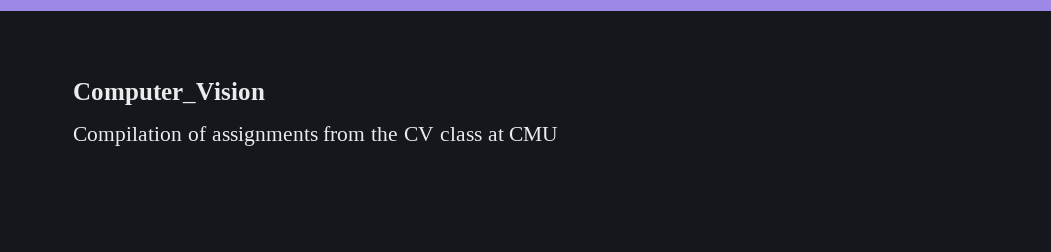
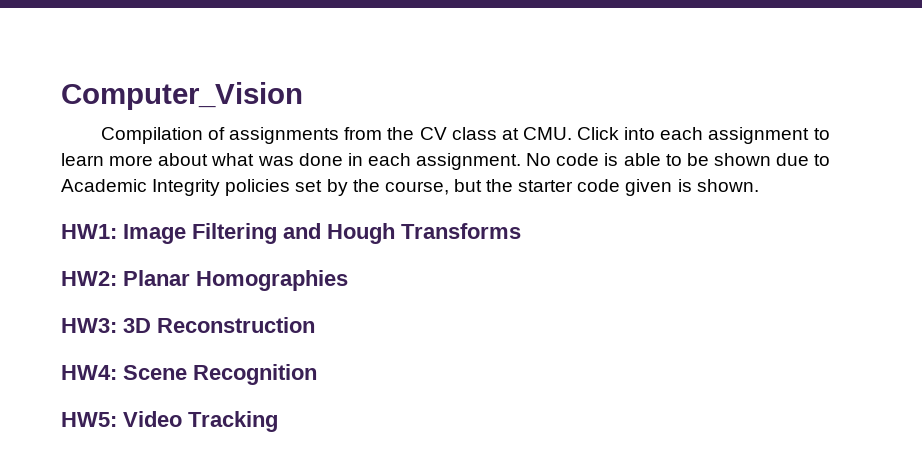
[509,127,559,141] CMU -> [522,127,830,144] [61,153,831,170] [61,179,759,196] [61,223,521,244] [61,270,348,291] [61,317,315,333] [61,364,317,385] [61,411,278,432] CMU. Click into each assignment to learn more about what was done in each assignment. No code is able to be shown due to Academic Integrity policies set by the course, but the starter code given is shown. // HW1: Image Filtering and Hough Transforms // HW2: Planar Homographies // HW3: 3D Reconstruction // HW4: Scene Recognition // HW5: Video Tracking

